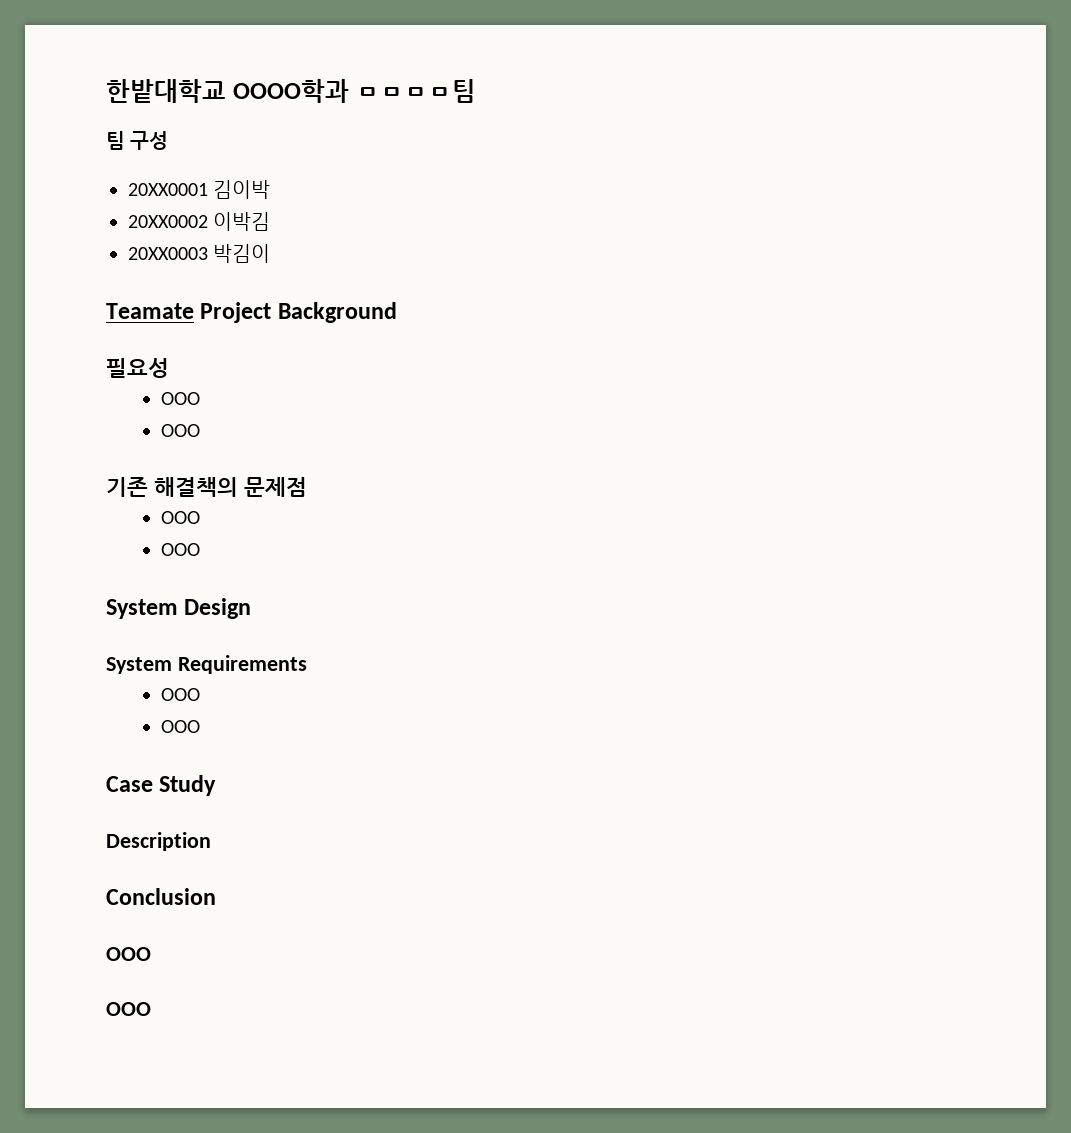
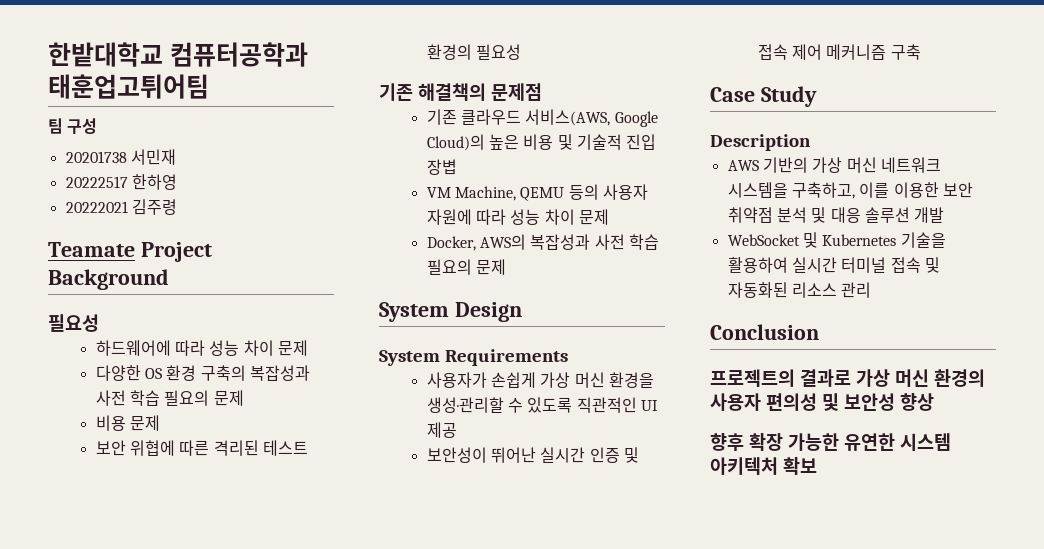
[232,79,476,103] OOOO학과 ㅁㅁㅁㅁ팀 -> [169,42,308,67] [48,74,209,99] 컴퓨터공학과 태훈업고튀어팀
[128,180,271,199] [128,212,271,231] [128,244,271,263] [106,302,397,323] [106,358,169,378] [161,392,201,405] [161,424,201,437] [106,477,307,497] [161,511,201,524] [161,543,201,556] [106,598,252,619] [106,655,307,674] [161,688,201,701] [161,720,201,733] [106,775,217,796] [106,832,211,851] [106,888,216,905] [106,947,151,961] [106,1002,151,1016] 20XX0001 김이박 // 20XX0002 이박김 // 20XX0003 박김이 // Teamate Project Background // 필요성 // OOO // OOO // 기존 해결책의 문제점 // OOO // OOO // System Design // System Requirements // OOO // OOO // Case Study // Description // Conclusion // OOO // OOO -> [65,149,176,165] [65,174,177,190] [65,199,177,215] [48,242,212,262] [48,269,169,290] [48,314,99,332] [95,340,309,356] [95,365,311,381] [95,390,244,406] [95,415,161,431] [95,440,309,456] [426,44,522,60] [379,83,542,101] [426,109,658,127] [426,134,657,151] [426,159,457,175] [426,184,649,201] [426,209,610,225] [426,234,660,251] [426,259,507,275] [379,302,522,322] [379,349,568,366] [426,372,655,388] [426,397,659,413] [426,422,457,438] [426,447,640,463] [757,44,921,60] [710,86,817,107] [710,134,811,151] [727,157,941,173] [727,182,973,199] [727,207,945,223] [727,232,946,248] [727,257,940,273] [727,282,872,298] [710,324,819,340] [710,369,985,387] [710,393,934,411] [710,433,951,451] [710,457,817,475] 20201738 서민재 // 20222517 한하영 // 20222021 김주령 // Teamate Project Background // 필요성 // 하드웨어에 따라 성능 차이 문제 // 다양한 OS 환경 구축의 복잡성과 사전 학습 필요의 문제 // 비용 문제 // 보안 위협에 따른 격리된 테스트 환경의 필요성 // 기존 해결책의 문제점 // 기존 클라우드 서비스(AWS, Google Cloud)의 높은 비용 및 기술적 진입 장볍 // VM Machine, QEMU 등의 사용자 자원에 따라 성능 차이 문제 // Docker, AWS의 복잡성과 사전 학습 필요의 문제 // System Design // System Requirements // 사용자가 손쉽게 가상 머신 환경을 생성·관리할 수 있도록 직관적인 UI 제공 // 보안성이 뛰어난 실시간 인증 및 접속 제어 메커니즘 구축 // Case Study // Description // AWS 기반의 가상 머신 네트워크 시스템을 구축하고, 이를 이용한 보안 취약점 분석 및 대응 솔루션 개발 // WebSocket 및 Kubernetes 기술을 활용하여 실시간 터미널 접속 및 자동화된 리소스 관리 // Conclusion // 프로젝트의 결과로 가상 머신 환경의 사용자 편의성 및 보안성 향상 // 향후 확장 가능한 유연한 시스템 아키텍처 확보

